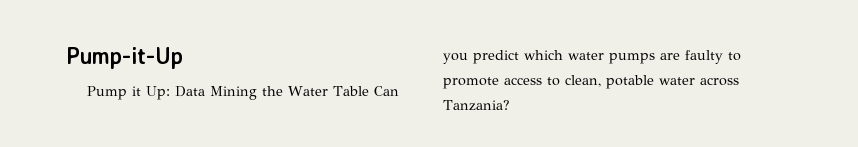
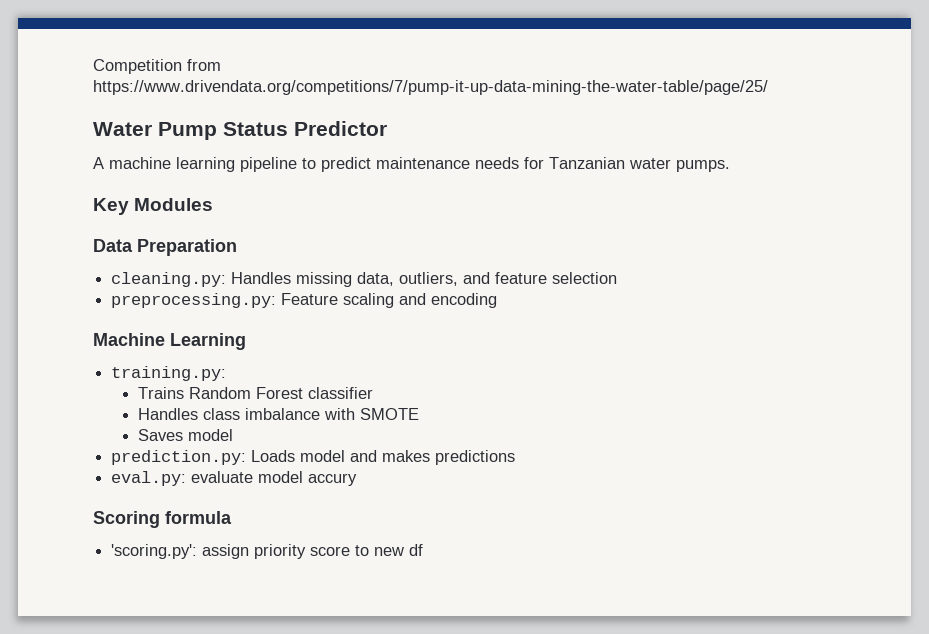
[66,47,183,69] [86,86,399,100] [443,50,741,64] [443,75,739,89] [443,100,510,111] Pump-it-Up // Pump it Up: Data Mining the Water Table Can you predict which water pumps are faulty to promote access to clean, potable water across Tanzania? -> [93,59,221,74] [93,80,768,95] [93,121,387,140] [93,157,730,172] [93,198,214,215] [93,239,237,256] [111,272,618,287] [111,293,498,308] [93,333,246,350] [111,366,227,381] [138,387,374,399] [138,408,420,420] [138,429,234,441] [111,450,516,465] [111,471,358,486] [93,511,232,528] [111,544,424,559] Competition from https://www.drivendata.org/competitions/7/pump-it-up-data-mining-the-water-table/page/25/ // Water Pump Status Predictor // A machine learning pipeline to predict maintenance needs for Tanzanian water pumps. // Key Modules // Data Preparation // cleaning.py: Handles missing data, outliers, and feature selection // preprocessing.py: Feature scaling and encoding // Machine Learning // training.py: // Trains Random Forest classifier // Handles class imbalance with SMOTE // Saves model // prediction.py: Loads model and makes predictions // eval.py: evaluate model accury // Scoring formula // 'scoring.py': assign priority score to new df

